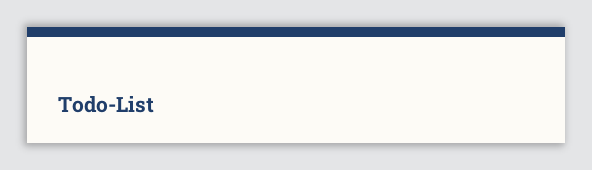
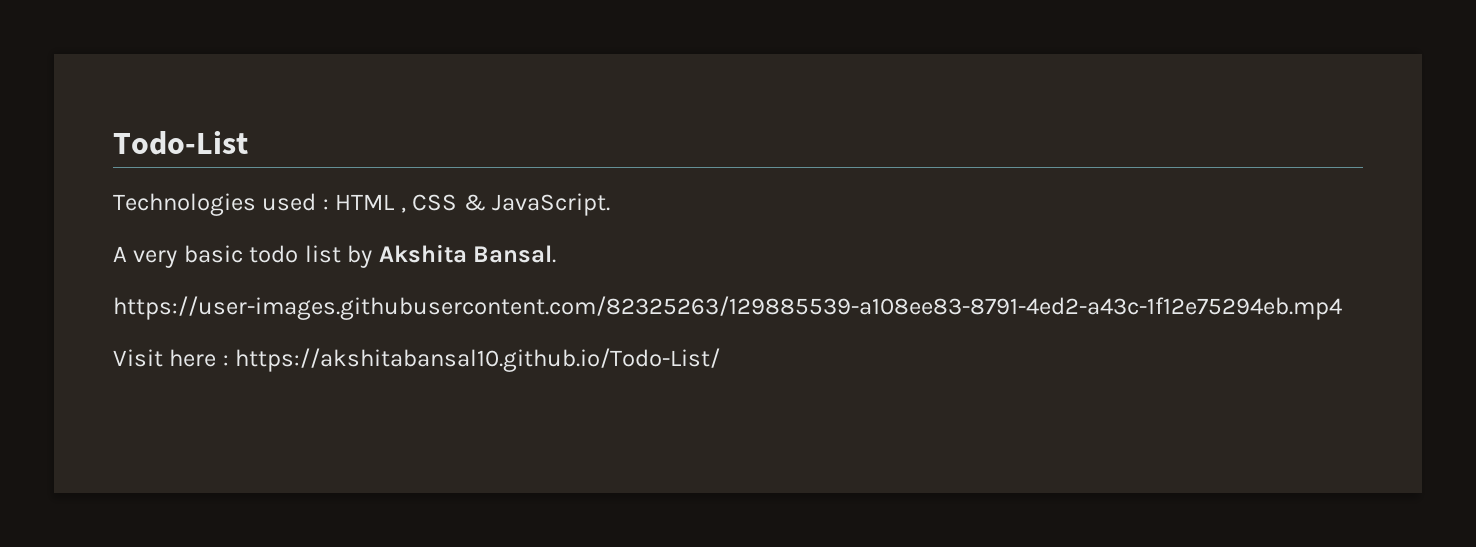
(154, 104) none -> [113,193,611,216] [113,244,557,268] [113,296,1342,320] [113,348,721,372] // Technologies used : HTML , CSS & JavaScript. // A very basic todo list by Akshita Bansal. // https://user-images.githubusercontent.com/82325263/129885539-a108ee83-8791-4ed2-a43c-1f12e75294eb.mp4 // Visit here : https://akshitabansal10.github.io/Todo-List/

